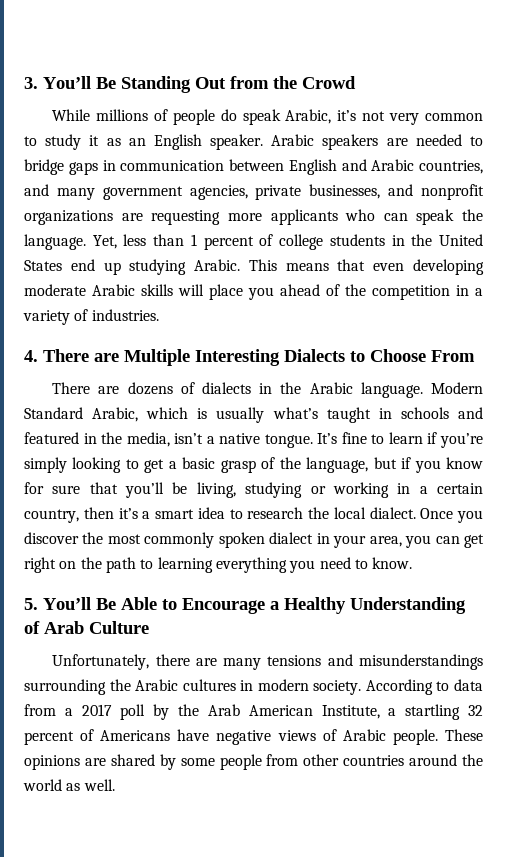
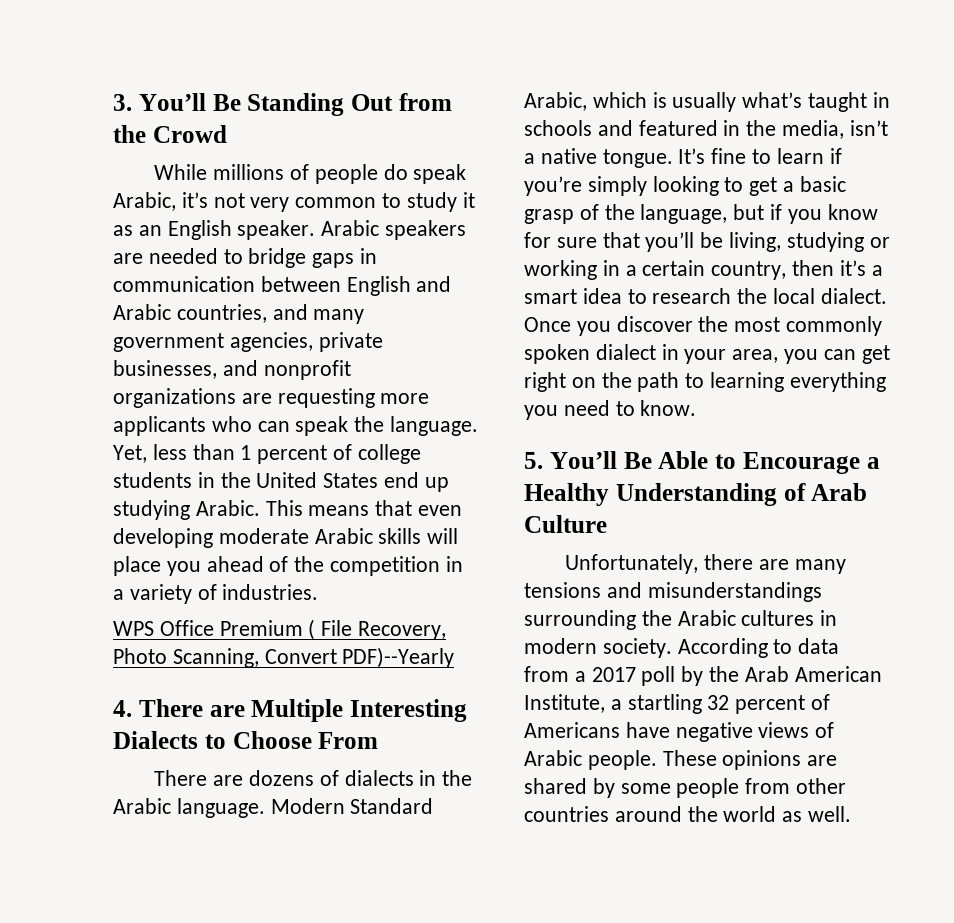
(159, 315) none -> [113,619,447,640] [113,647,455,668] // WPS Office Premium ( File Recovery, Photo Scanning, Convert PDF)--Yearly

